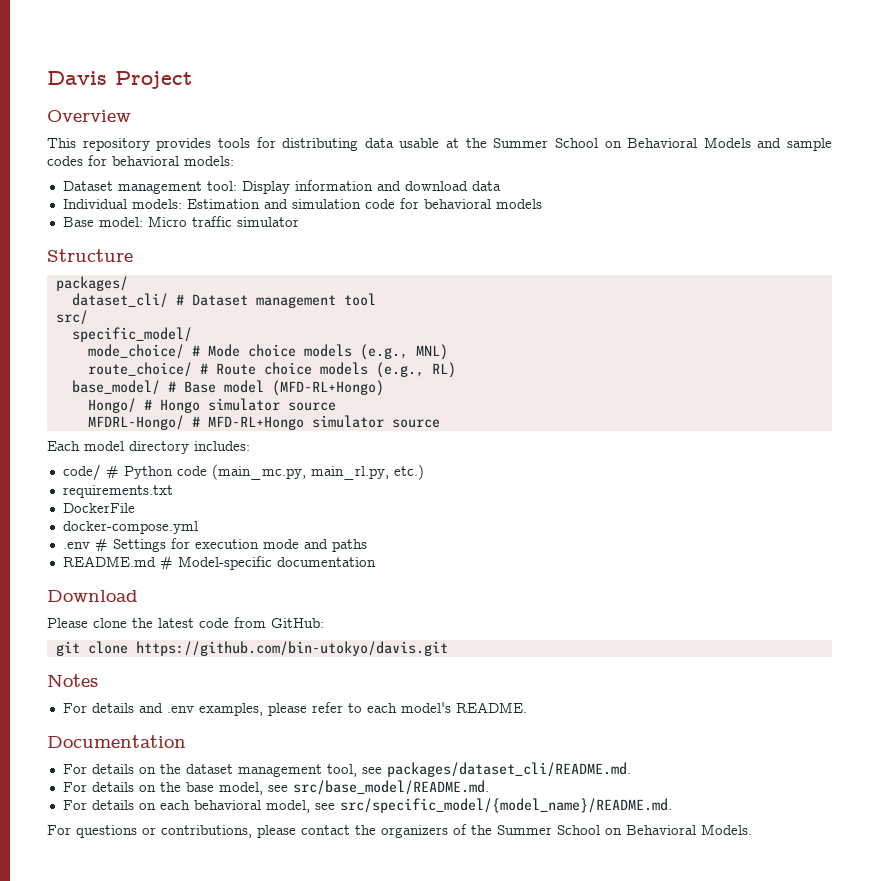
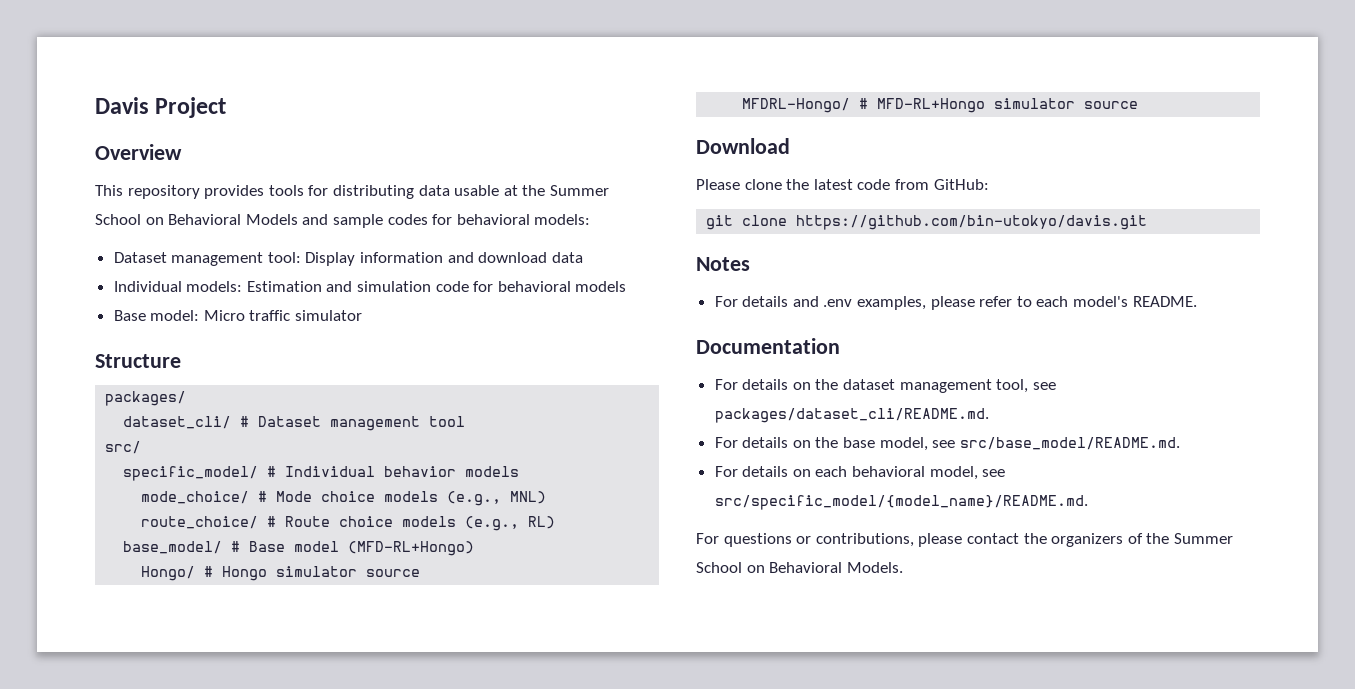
(192, 334) none -> [267,466,520,477] # Individual behavior models
[47,441,250,454] [62,464,424,481] [62,485,173,498] [62,503,135,513] [62,521,198,534] [62,538,367,552] [62,556,376,570] // Each model directory includes: // code/ # Python code (main_mc.py, main_rl.py, etc.) // requirements.txt // DockerFile // docker-compose.yml // .env # Settings for execution mode and paths // README.md # Model-specific documentation -> (1139, 105) none

